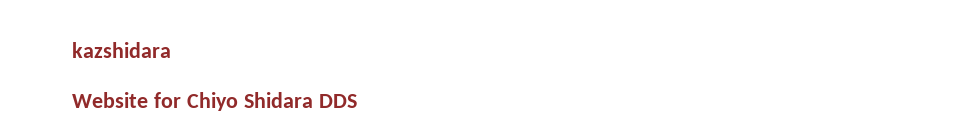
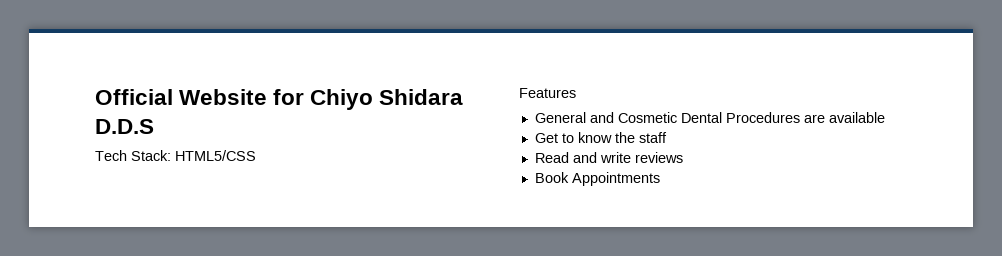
[72,42,171,58] kazshidara // -> [95,89,173,105] Official
[318,94,357,108] DDS -> [95,119,154,134] [95,150,256,161] [519,88,576,98] [534,112,885,123] [534,132,667,143] [534,152,683,163] [534,172,660,186] D.D.S // Tech Stack: HTML5/CSS // Features // General and Cosmetic Dental Procedures are available // Get to know the staff // Read and write reviews // Book Appointments

